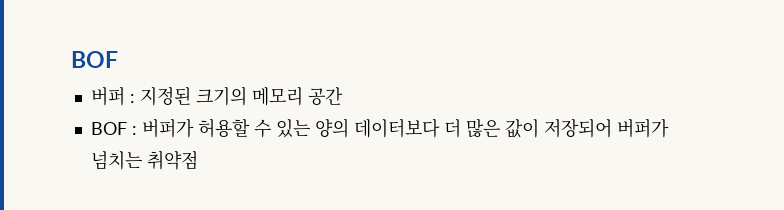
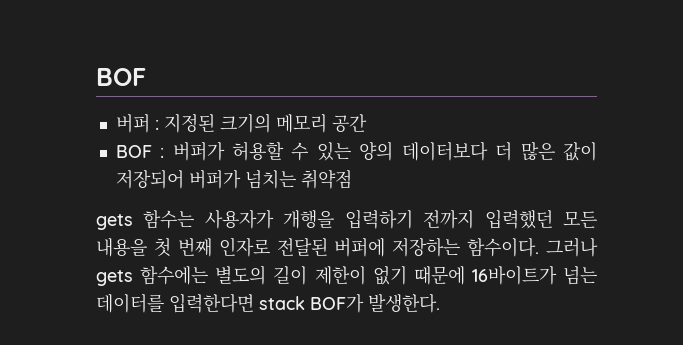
(198, 160) none -> [96,209,597,230] [96,237,598,257] [96,265,597,286] [96,293,440,313] // gets 함수는 사용자가 개행을 입력하기 전까지 입력했던 모든 내용을 첫 번째 인자로 전달된 버퍼에 저장하는 함수이다. 그러나 gets 함수에는 별도의 길이 제한이 없기 때문에 16바이트가 넘는 데이터를 입력한다면 stack BOF가 발생한다.

